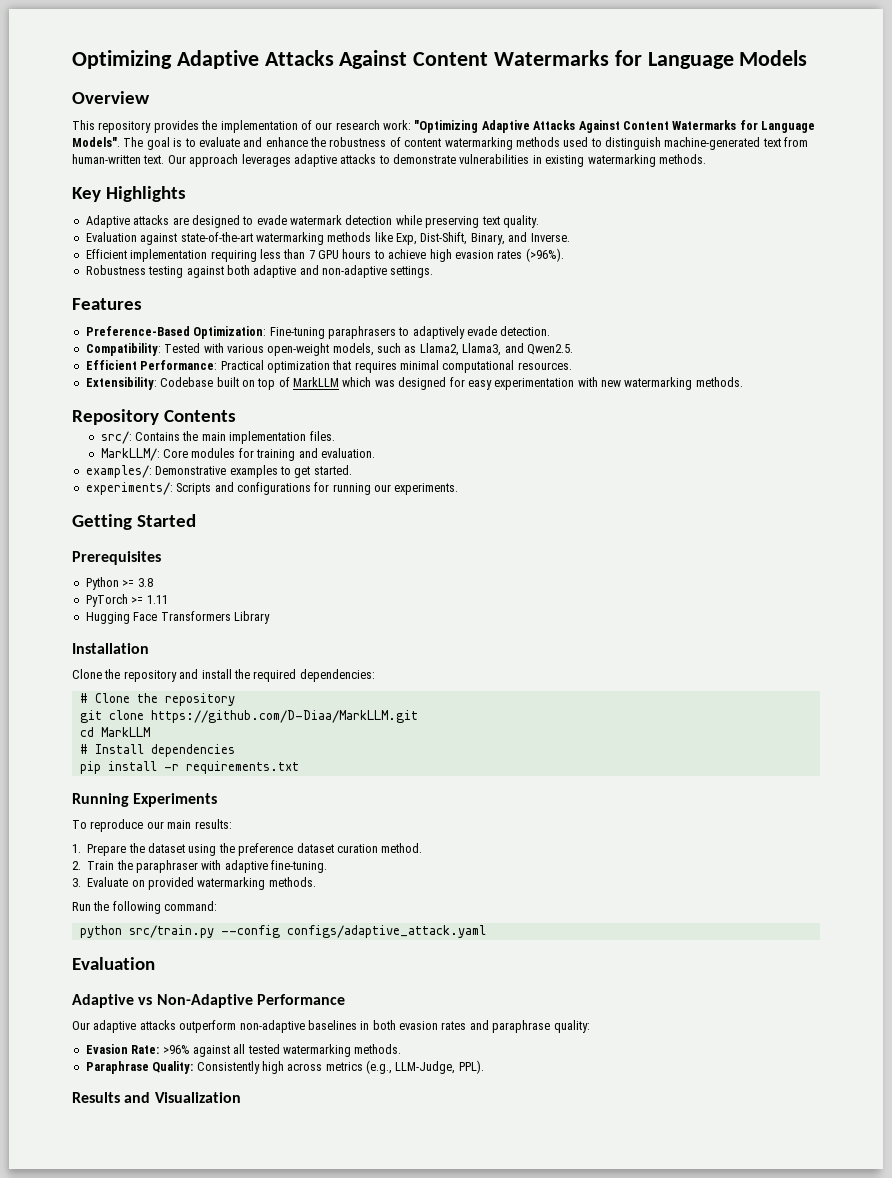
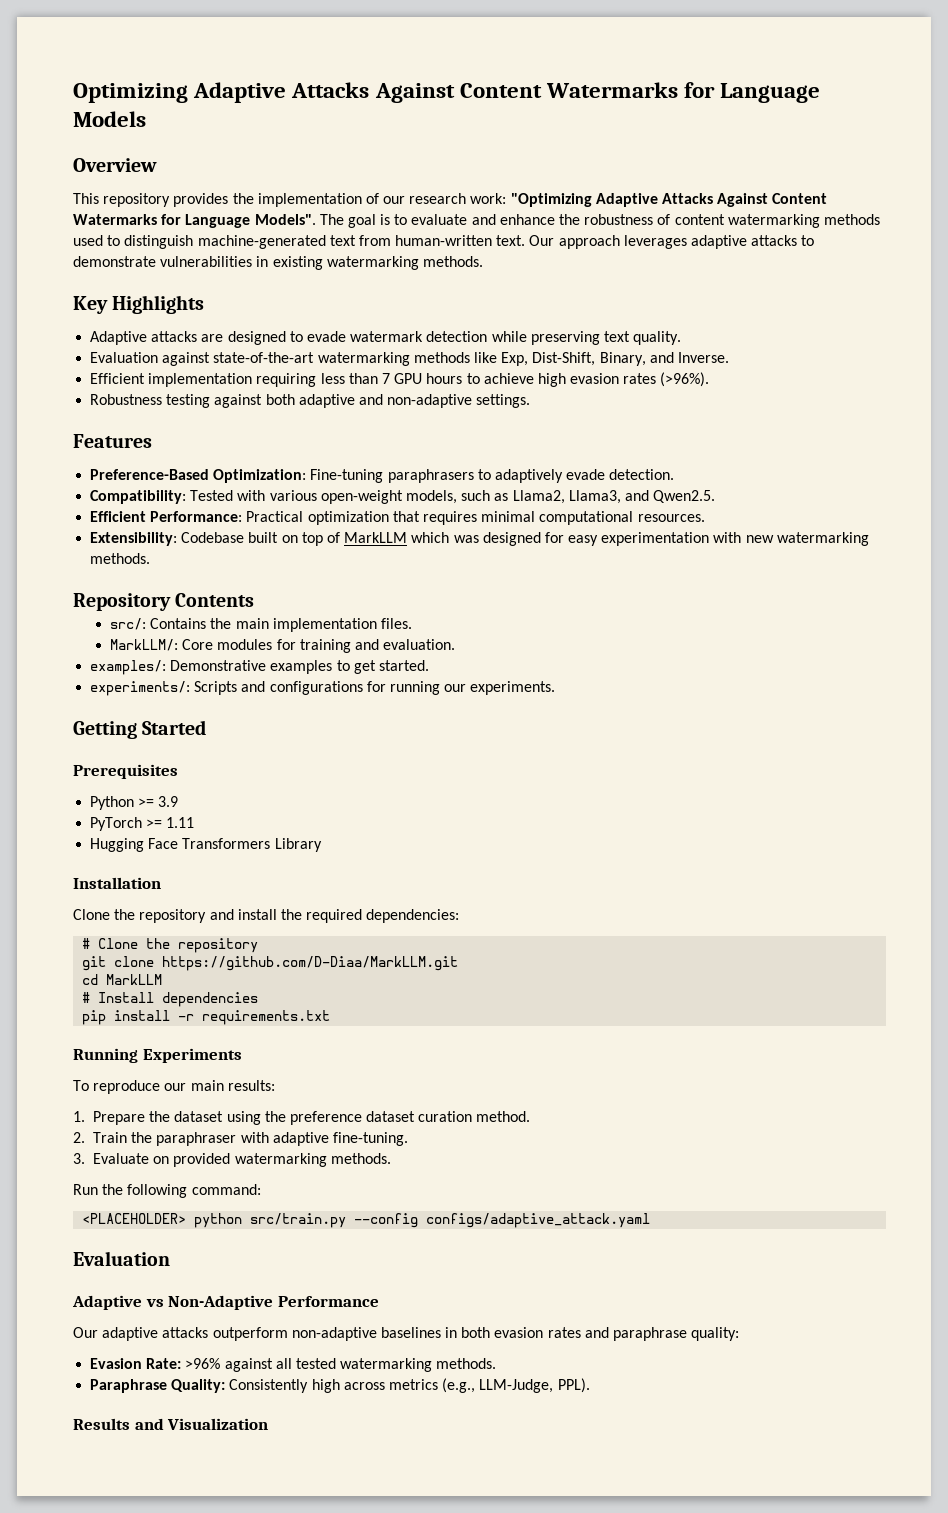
[137,578,153,587] 3.8 -> [158,796,179,807] 3.9
(218, 906) none -> [82,1213,187,1224] <PLACEHOLDER>

